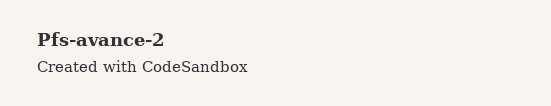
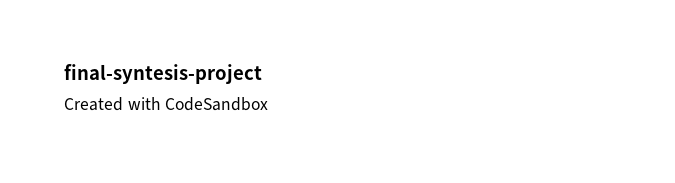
[37,32,165,46] Pfs-avance-2 -> [64,64,262,84] final-syntesis-project

